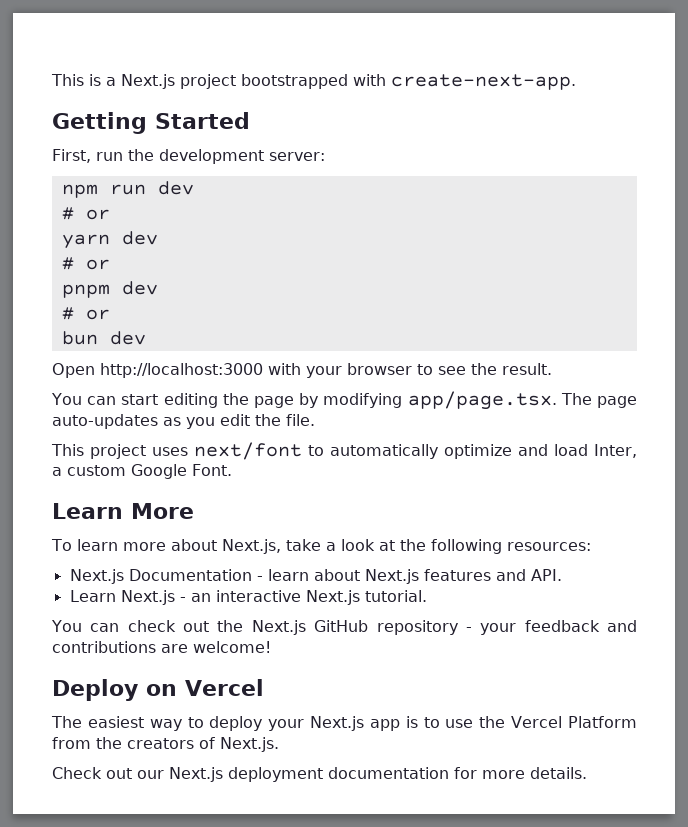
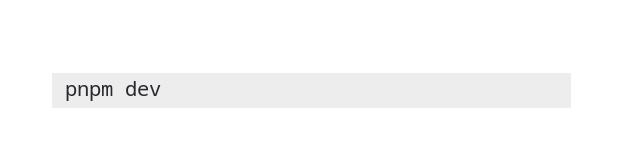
[51,74,576,90] [52,112,250,134] [52,149,325,164] [61,181,194,198] [61,207,110,220] [61,231,158,249] [61,257,110,270] [61,281,158,298] [61,307,110,320] [61,331,146,345] [52,363,552,378] [51,391,638,410] [52,414,315,429] [51,442,637,460] [52,464,232,479] [52,503,194,519] [51,539,591,554] [69,569,562,584] [69,590,427,605] [51,620,637,635] [52,641,271,653] [52,679,264,701] [51,716,637,731] [52,737,279,752] [52,767,587,782] This is a Next.js project bootstrapped with create-next-app. // Getting Started // First, run the development server: // npm run dev // # or // yarn dev // # or // pnpm dev // # or // bun dev // Open http://localhost:3000 with your browser to see the result. // You can start editing the page by modifying app/page.tsx. The page auto-updates as you edit the file. // This project uses next/font to automatically optimize and load Inter, a custom Google Font. // Learn More // To learn more about Next.js, take a look at the following resources: // Next.js Documentation - learn about Next.js features and API. // Learn Next.js - an interactive Next.js tutorial. // You can check out the Next.js GitHub repository - your feedback and contributions are welcome! // Deploy on Vercel // The easiest way to deploy your Next.js app is to use the Vercel Platform from the creators of Next.js. // Check out our Next.js deployment documentation for more details. -> [64,81,161,101] pnpm dev

